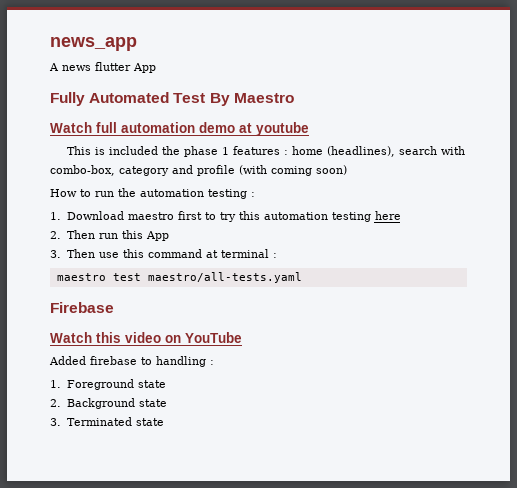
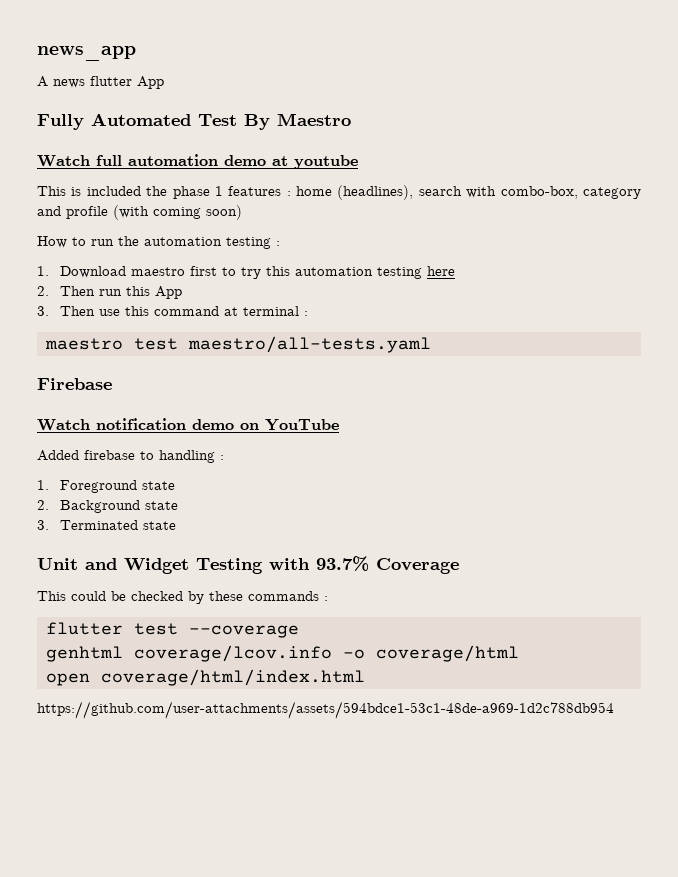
[96,332,161,343] this video -> [96,418,234,430] notification demo
(164, 422) none -> [37,556,459,574] [37,591,328,604] [46,622,299,638] [46,645,519,662] [46,669,365,686] [37,701,614,719] // Unit and Widget Testing with 93.7% Coverage // This could be checked by these commands : // flutter test --coverage // genhtml coverage/lcov.info -o coverage/html // open coverage/html/index.html // https://github.com/user-attachments/assets/594bdce1-53c1-48de-a969-1d2c788db954

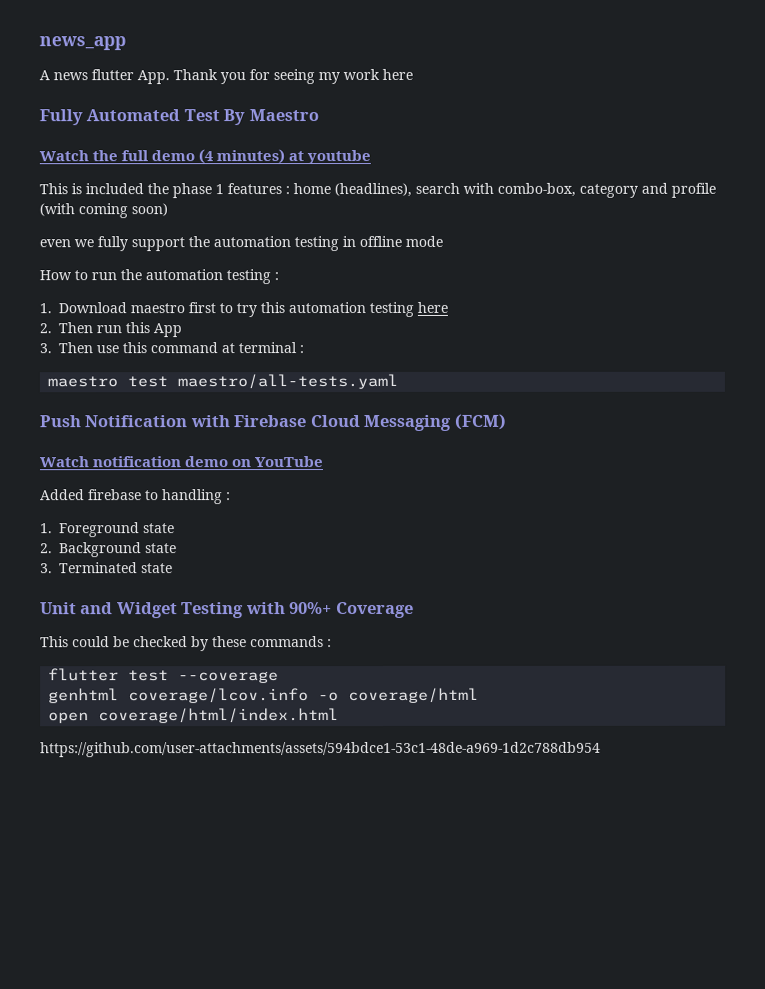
[137,76,164,89] App -> [137,68,413,85] App. Thank you for seeing my work here
[96,154,266,166] full automation demo -> [92,149,286,165] the full demo (4 minutes)
(242, 212) none -> [39,235,443,252] // even we fully support the automation testing in offline mode
[37,378,112,390] Firebase -> [39,413,506,432] Push Notification with Firebase Cloud Messaging (FCM)
[316,556,369,571] 93.7% -> [289,602,333,615] 90%+

